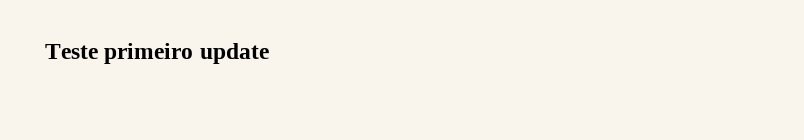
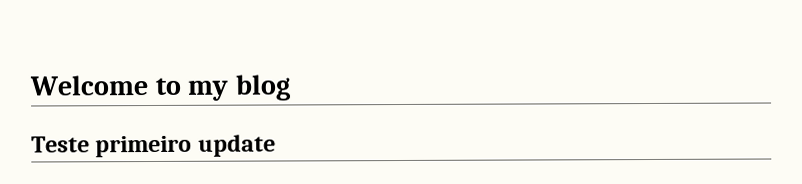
(45, 51) none -> [29,74,291,101] Welcome to my blog //

